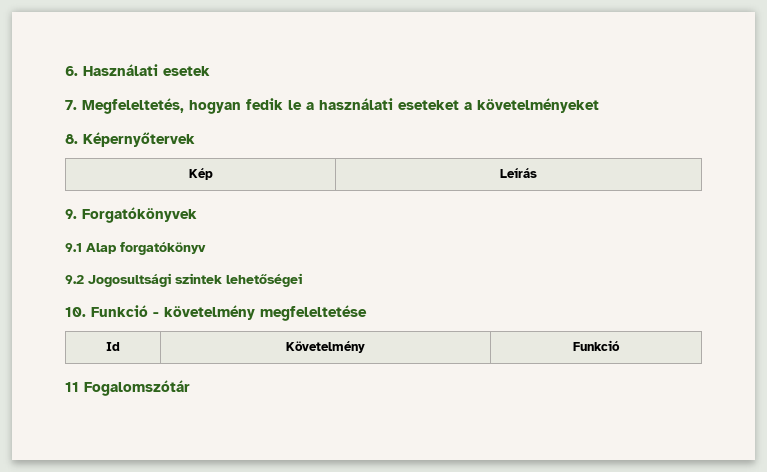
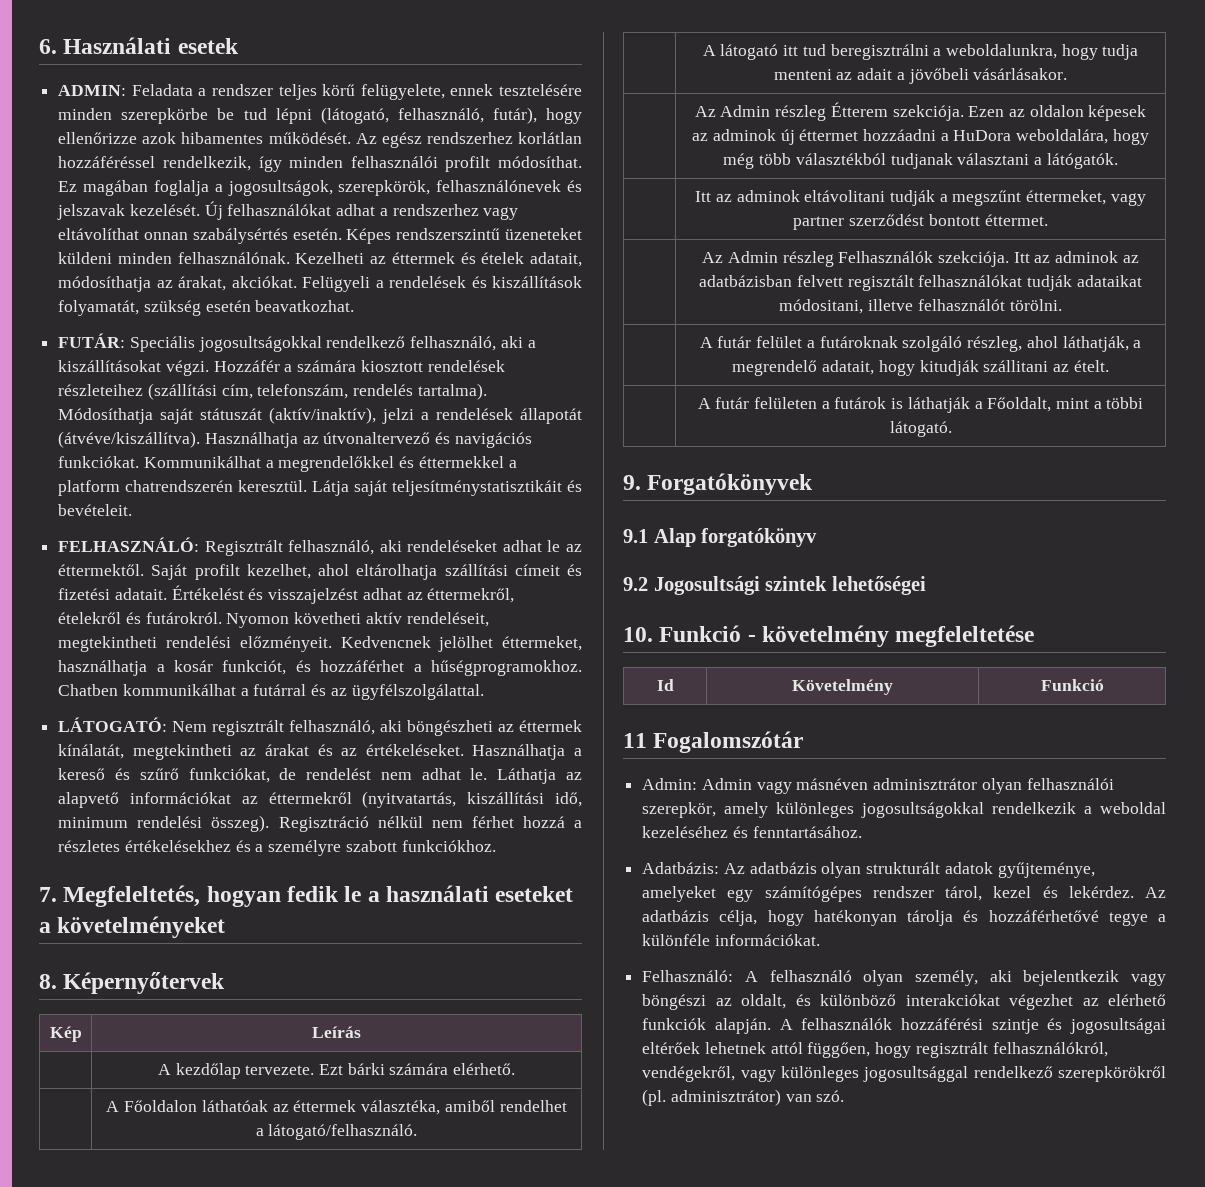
(210, 71) none -> [58,84,582,100] [58,107,582,124] [58,132,583,148] [58,156,582,172] [58,180,582,196] [57,201,519,220] [58,228,582,244] [58,252,582,267] [58,276,582,292] [58,300,355,316] [58,333,536,352] [58,360,505,376] [58,383,487,400] [58,407,582,424] [58,431,532,448] [58,456,517,472] [58,480,582,496] [58,504,133,516] [58,537,582,556] [58,564,582,580] [58,585,515,604] [58,612,489,628] [58,636,582,652] [58,660,582,676] [58,684,484,700] [58,717,582,736] [58,744,582,760] [58,768,582,784] [58,791,583,808] [58,815,582,832] [58,840,496,856] // ADMIN: Feladata a rendszer teljes körű felügyelete, ennek tesztelésére minden szerepkörbe be tud lépni (látogató, felhasználó, futár), hogy ellenőrizze azok hibamentes működését. Az egész rendszerhez korlátlan hozzáféréssel rendelkezik, így minden felhasználói profilt módosíthat. Ez magában foglalja a jogosultságok, szerepkörök, felhasználónevek és jelszavak kezelését. Új felhasználókat adhat a rendszerhez vagy eltávolíthat onnan szabálysértés esetén. Képes rendszerszintű üzeneteket küldeni minden felhasználónak. Kezelheti az éttermek és ételek adatait, módosíthatja az árakat, akciókat. Felügyeli a rendelések és kiszállítások folyamatát, szükség esetén beavatkozhat. // FUTÁR: Speciális jogosultságokkal rendelkező felhasználó, aki a kiszállításokat végzi. Hozzáfér a számára kiosztott rendelések részleteihez (szállítási cím, telefonszám, rendelés tartalma). Módosíthatja saját státuszát (aktív/inaktív), jelzi a rendelések állapotát (átvéve/kiszállítva). Használhatja az útvonaltervező és navigációs funkciókat. Kommunikálhat a megrendelőkkel és éttermekkel a platform chatrendszerén keresztül. Látja saját teljesítménystatisztikáit és bevételeit. // FELHASZNÁLÓ: Regisztrált felhasználó, aki rendeléseket adhat le az éttermektől. Saját profilt kezelhet, ahol eltárolhatja szállítási címeit és fizetési adatait. Értékelést és visszajelzést adhat az éttermekről, ételekről és futárokról. Nyomon követheti aktív rendeléseit, megtekintheti rendelési előzményeit. Kedvencnek jelölhet éttermeket, használhatja a kosár funkciót, és hozzáférhet a hűségprogramokhoz. Chatben kommunikálhat a futárral és az ügyfélszolgálattal. // LÁTOGATÓ: Nem regisztrált felhasználó, aki böngészheti az éttermek kínálatát, megtekintheti az árakat és az értékeléseket. Használhatja a kereső és szűrő funkciókat, de rendelést nem adhat le. Láthatja az alapvető információkat az éttermekről (nyitvatartás, kiszállítási idő, minimum rendelési összeg). Regisztráció nélkül nem férhet hozzá a részletes értékelésekhez és a személyre szabott funkciókhoz.
(537, 173) none -> [157,1063,516,1079] [106,1100,567,1115] [255,1124,418,1140] [702,44,1139,60] [773,68,1068,84] [694,102,1147,121] [692,129,1149,145] [723,153,1118,169] [695,190,1146,206] [793,214,1048,230] [702,251,1139,267] [699,275,1142,291] [779,299,1062,314] [699,336,1142,352] [732,360,1109,376] [697,397,1144,413] [889,421,952,437] // | A kezdőlap tervezete. Ezt bárki számára elérhető. // | A Főoldalon láthatóak az éttermek választéka, amiből rendelhet a látogató/felhasználó. // | A látogató itt tud beregisztrálni a weboldalunkra, hogy tudja menteni az adait a jövőbeli vásárlásakor. // | Az Admin részleg Étterem szekciója. Ezen az oldalon képesek az adminok új éttermet hozzáadni a HuDora weboldalára, hogy még több választékból tudjanak választani a látógatók. // | Itt az adminok eltávolitani tudják a megszűnt éttermeket, vagy partner szerződést bontott éttermet. // | Az Admin részleg Felhasználók szekciója. Itt az adminok az adatbázisban felvett regisztált felhasználókat tudják adataikat módositani, illetve felhasználót törölni. // | A futár felület a futároknak szolgáló részleg, ahol láthatják, a megrendelő adatait, hogy kitudják szállitani az ételt. // | A futár felületen a futárok is láthatják a Főoldalt, mint a többi látogató.
(190, 388) none -> [642,778,1114,794] [642,802,1166,818] [642,826,862,838] [642,862,1095,878] [642,886,1166,902] [642,910,1166,926] [642,934,820,946] [642,970,1166,986] [642,994,1166,1010] [642,1018,1166,1034] [642,1042,1108,1058] [642,1066,1166,1082] [642,1089,845,1106] // Admin: Admin vagy másnéven adminisztrátor olyan felhasználói szerepkör, amely különleges jogosultságokkal rendelkezik a weboldal kezeléséhez és fenntartásához. // Adatbázis: Az adatbázis olyan strukturált adatok gyűjteménye, amelyeket egy számítógépes rendszer tárol, kezel és lekérdez. Az adatbázis célja, hogy hatékonyan tárolja és hozzáférhetővé tegye a különféle információkat. // Felhasználó: A felhasználó olyan személy, aki bejelentkezik vagy böngészi az oldalt, és különböző interakciókat végezhet az elérhető funkciók alapján. A felhasználók hozzáférési szintje és jogosultságai eltérőek lehetnek attól függően, hogy regisztrált felhasználókról, vendégekről, vagy különleges jogosultsággal rendelkező szerepkörökről (pl. adminisztrátor) van szó.

